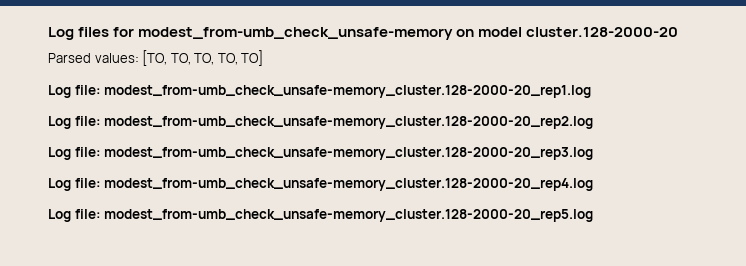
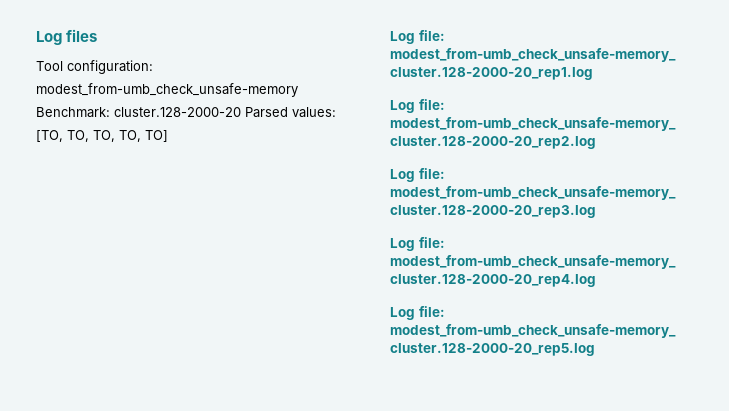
[113,27,523,40] for modest_from-umb_check_unsafe-memory on model -> [36,60,153,74] [36,83,298,97] [36,107,110,118] // Tool configuration: modest_from-umb_check_unsafe-memory Benchmark:
(679, 32) // -> (241, 112) none

